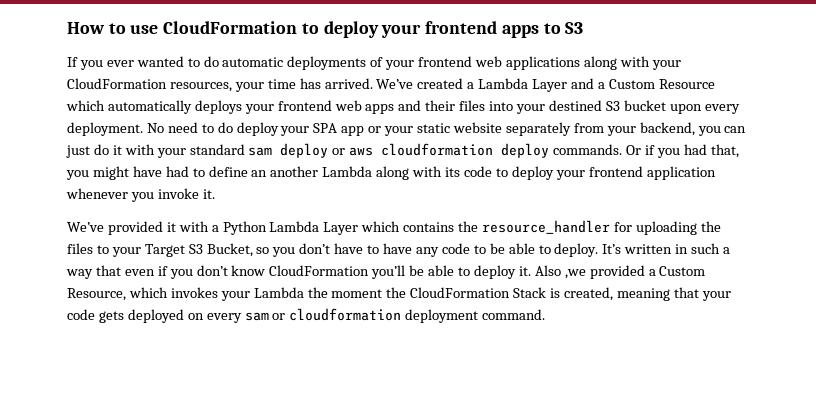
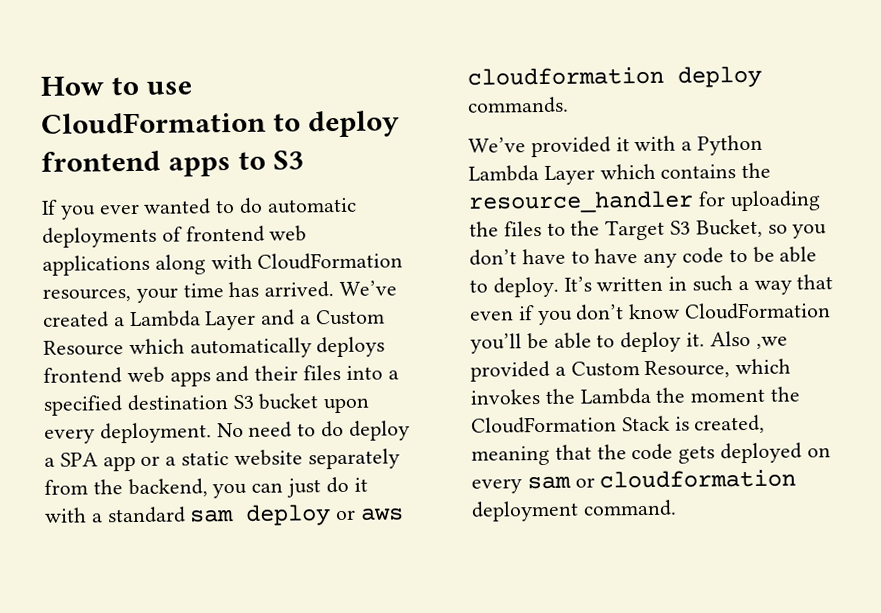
[381,24,422,38] your -> (400, 124) none
[385,60,415,70] your -> (183, 234) none
[651,60,681,70] your -> (253, 261) none
[244,104,274,114] your -> (386, 347) none
[516,100,602,114] your destined -> [387,370,399,380] [43,394,229,416] a specified destination
[280,126,310,136] your -> [44,457,55,467] a
[384,126,414,136] your -> [165,456,177,466] a
[606,126,636,136] your -> [92,479,123,495] the
[156,148,186,158] your -> [91,513,103,523] a
[626,144,739,158] [66,166,716,180] [66,188,215,202] Or if you had that, you might have had to define an another Lambda along with its code to deploy your frontend application whenever you invoke it. -> (569, 105) none
[111,247,141,257] your -> [570,220,601,236] the
[220,291,250,301] your -> [544,388,575,404] the
[701,291,731,301] your -> [596,444,627,460] the

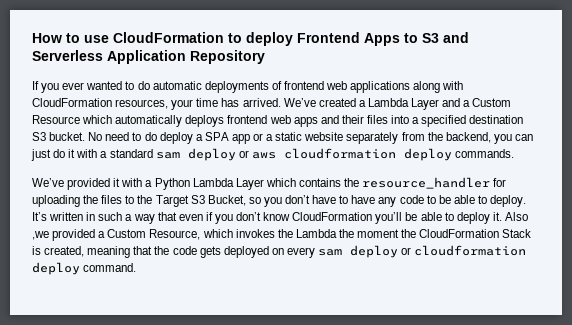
[41,150,231,177] frontend apps -> [297,32,400,46] Frontend Apps
(304, 160) none -> [443,32,469,43] [32,50,265,64] and Serverless Application Repository
[258,393,371,414] [44,422,212,444] bucket upon every deployment. -> [49,132,86,141] bucket.
(571, 482) none -> [350,245,399,258] deploy
[471,500,579,522] deployment -> [32,262,80,275] deploy

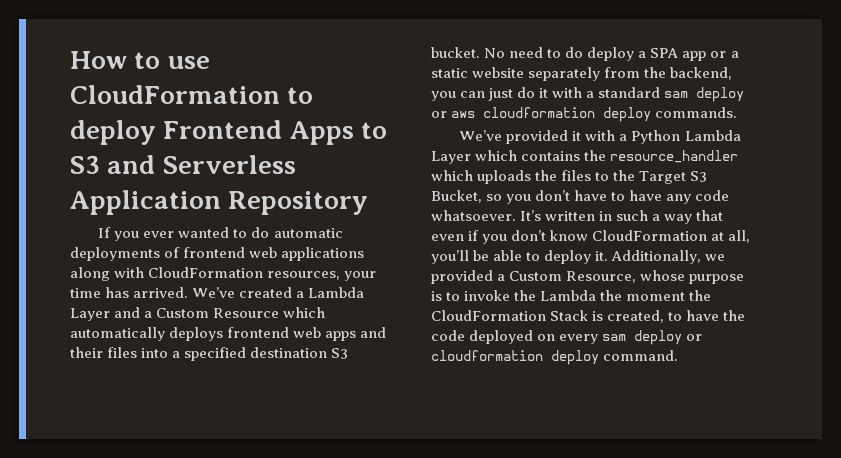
[493,178,507,187] [32,195,80,207] for uploading -> [431,170,532,184] which uploads
[426,195,527,207] to be able to deploy. -> [431,210,516,221] whatsoever.
(373, 216) none -> [711,230,751,243] at all,
[504,212,528,221] [32,231,49,240] Also ,we -> [611,250,726,264] Additionally, we
[202,229,275,238] which invokes -> [640,270,745,284] [431,290,511,301] whose purpose is to invoke
[87,246,153,258] meaning that -> [668,310,720,321] to have
[199,246,221,258] gets -> (465, 335) none

